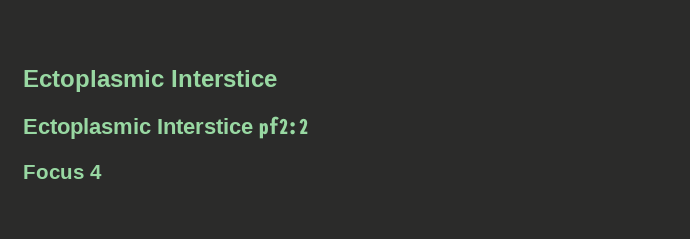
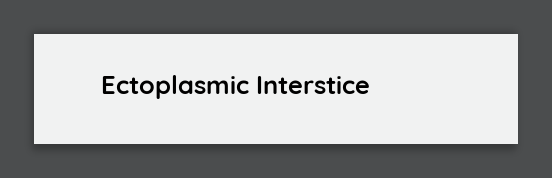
[23,70,277,92] [23,116,309,139] [23,165,102,179] Ectoplasmic Interstice // Ectoplasmic Interstice pf2:2 // Focus 4 -> [101,75,370,99] Ectoplasmic Interstice

